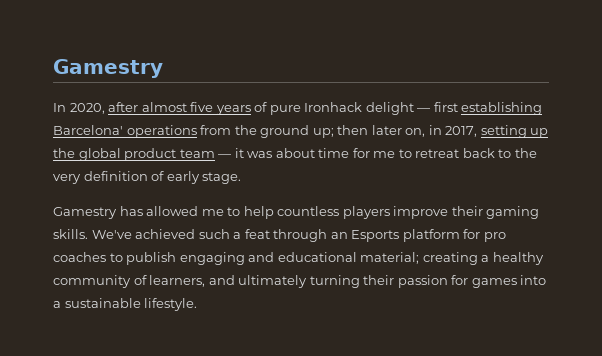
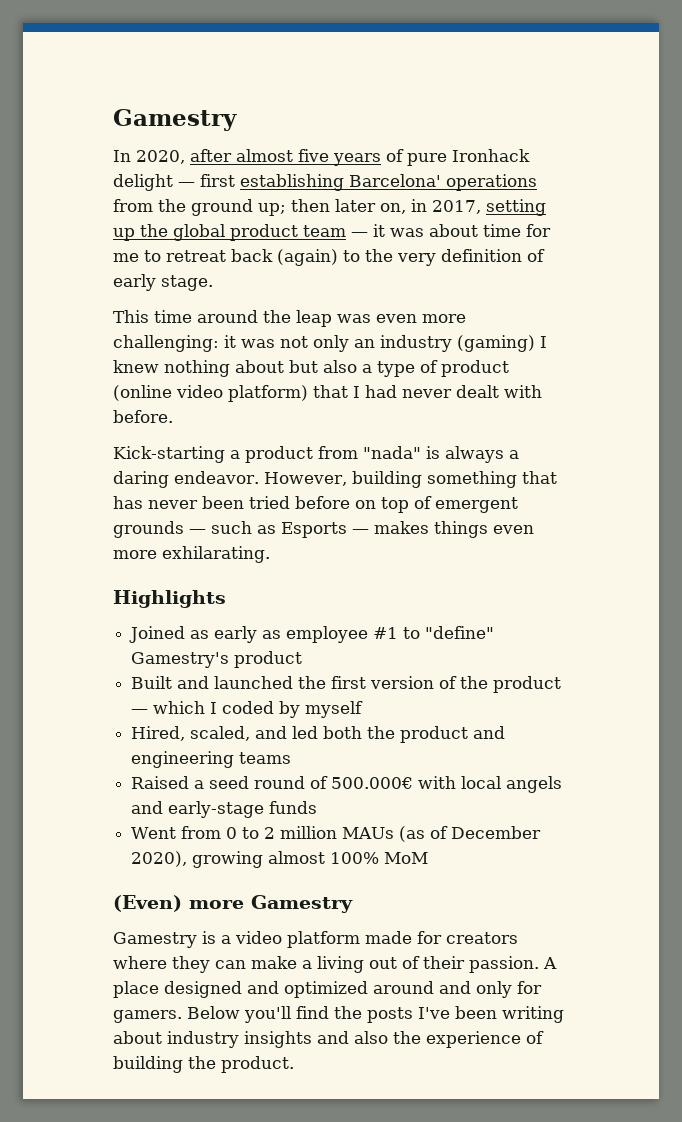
(495, 153) none -> [277,249,338,266] (again)
[53,206,540,219] [53,229,506,242] [53,252,544,265] [53,275,547,288] [53,298,198,311] Gamestry has allowed me to help countless players improve their gaming skills. We've achieved such a feat through an Esports platform for pro coaches to publish engaging and educational material; creating a healthy community of learners, and ultimately turning their passion for games into a sustainable lifestyle. -> [113,310,466,327] [113,335,547,352] [113,360,509,377] [113,385,542,402] [113,410,173,423] [113,446,519,463] [113,471,557,488] [113,496,518,513] [113,521,534,538] [113,546,270,563] [113,590,226,608] [129,626,495,643] [131,651,303,668] [131,676,562,693] [131,701,364,718] [131,726,506,743] [131,751,292,768] [131,776,563,793] [131,801,318,818] [131,826,542,842] [131,851,429,868] [113,895,353,913] [113,931,518,948] [113,956,557,973] [113,981,542,998] [113,1006,564,1023] [113,1031,544,1048] [113,1056,294,1073] This time around the leap was even more challenging: it was not only an industry (gaming) I knew nothing about but also a type of product (online video platform) that I had never dealt with before. // Kick-starting a product from "nada" is always a daring endeavor. However, building something that has never been tried before on top of emergent grounds — such as Esports — makes things even more exhilarating. // Highlights // Joined as early as employee #1 to "define" Gamestry's product // Built and launched the first version of the product — which I coded by myself // Hired, scaled, and led both the product and engineering teams // Raised a seed round of 500.000€ with local angels and early-stage funds // Went from 0 to 2 million MAUs (as of December 2020), growing almost 100% MoM // (Even) more Gamestry // Gamestry is a video platform made for creators where they can make a living out of their passion. A place designed and optimized around and only for gamers. Below you'll find the posts I've been writing about industry insights and also the experience of building the product.

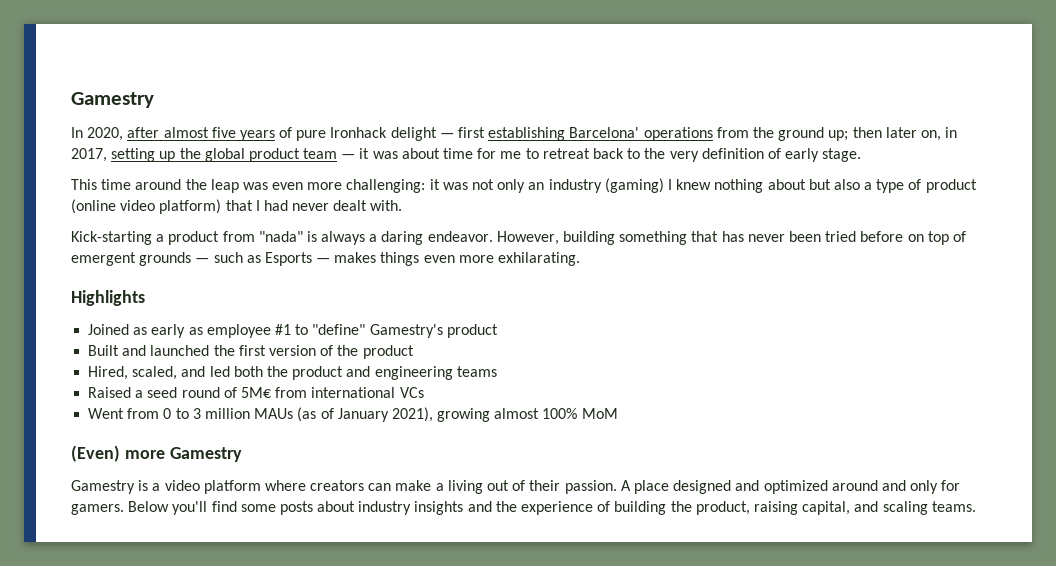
[277,249,338,266] (again) -> (624, 153) none
[504,385,542,398] [113,410,173,423] with before. -> [370,200,403,211] with.
[131,701,364,718] — which I coded by myself -> (414, 352) none
[331,776,563,793] [131,801,318,818] 500.000€ with local angels and early-stage funds -> [240,387,424,398] 5M€ from international VCs
[264,827,276,839] 2 -> [192,408,201,419] 3
[451,826,542,839] [131,851,188,867] December 2020), -> [337,407,433,422] January 2021),
[365,931,518,944] [113,956,210,973] made for creators where they -> [264,480,365,491] where creators
[334,1006,564,1023] the posts I've been writing -> [240,501,313,515] some posts
[354,1031,388,1044] also -> (492, 506) none
[221,1056,294,1073] product. -> [695,501,976,515] product, raising capital, and scaling teams.

